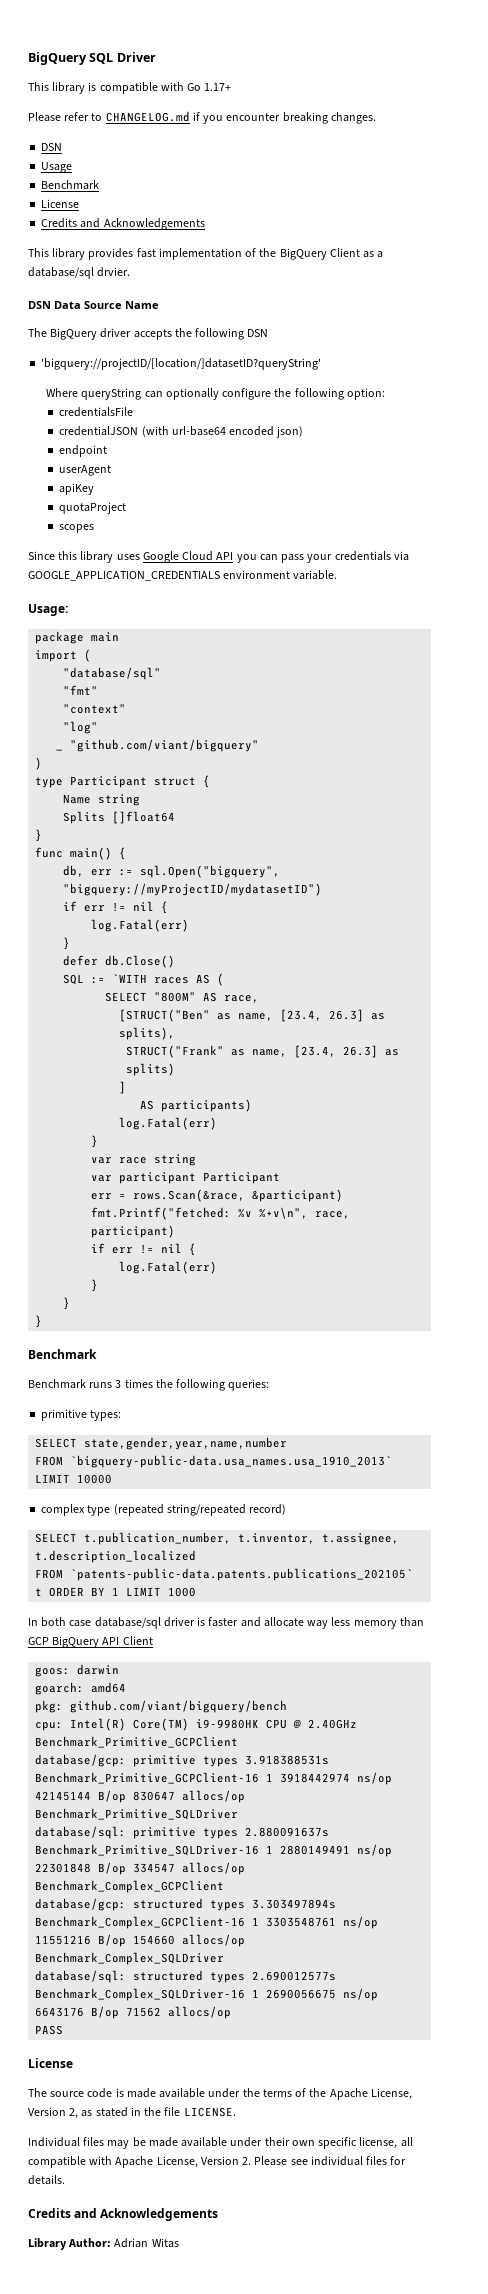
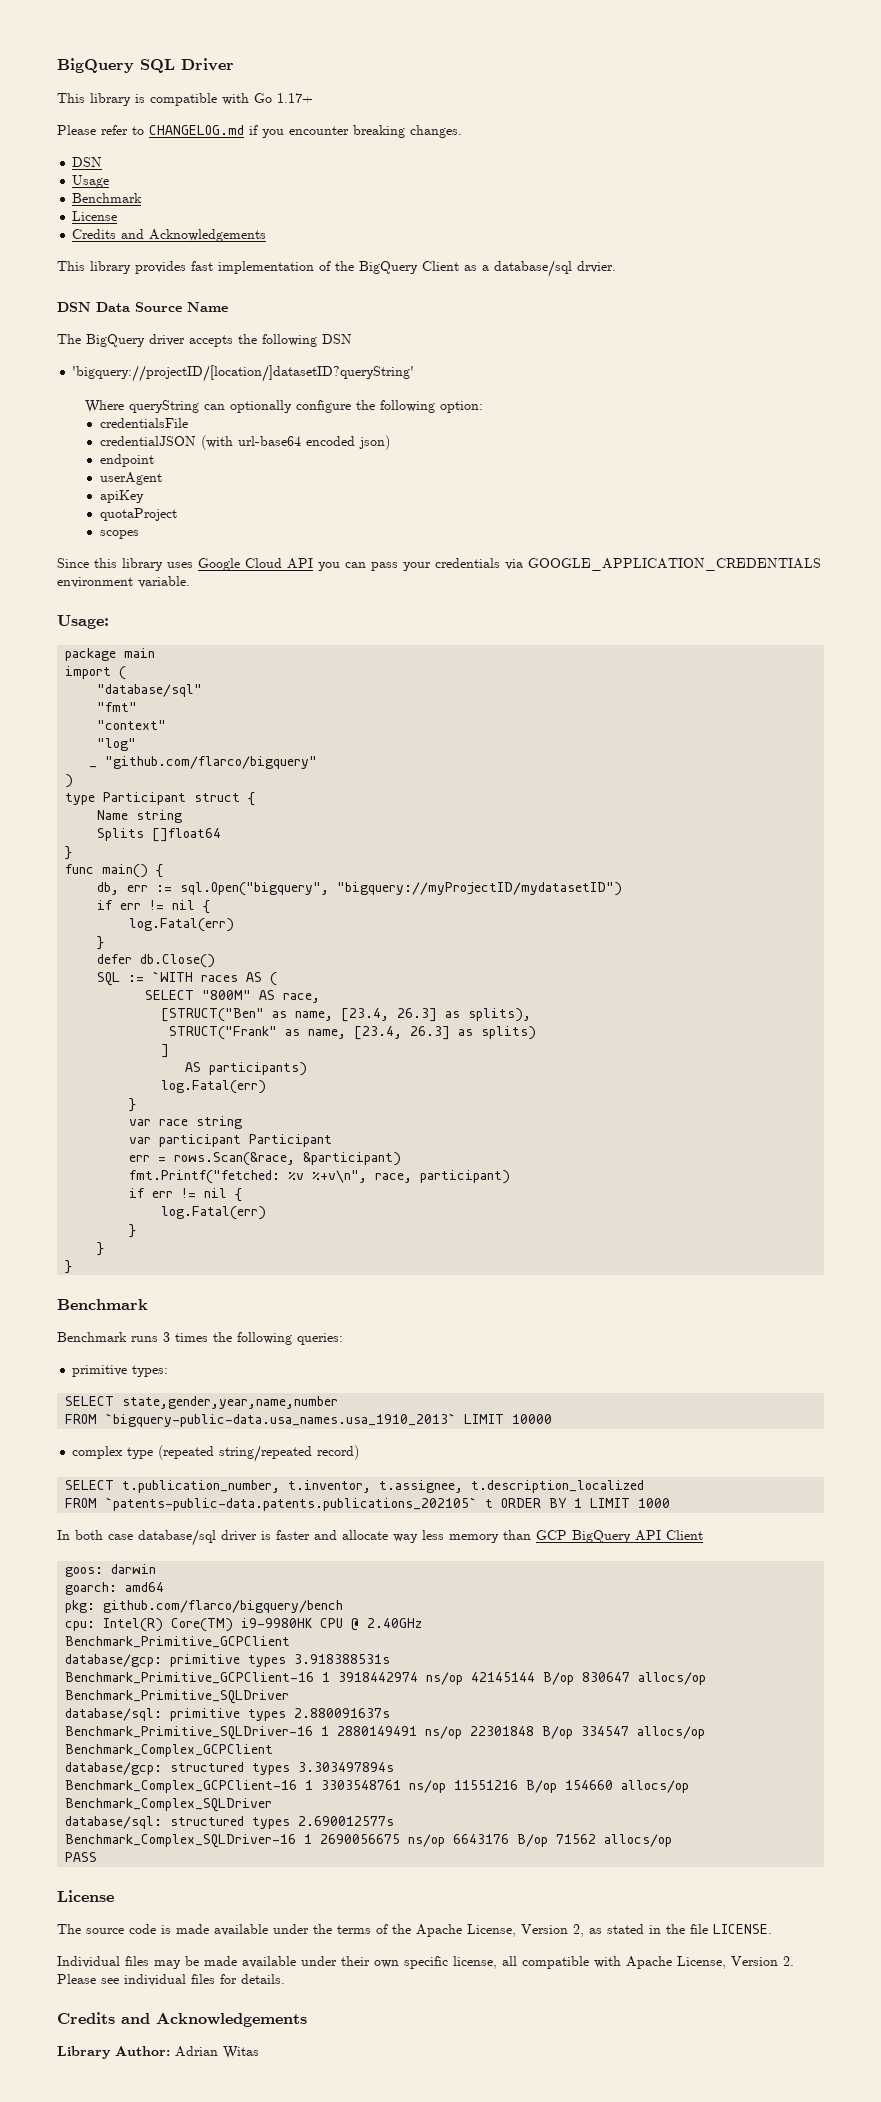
[70,739,260,752] "github.com/viant/bigquery" -> [105,756,318,769] "github.com/flarco/bigquery"
[70,1700,288,1713] github.com/viant/bigquery/bench -> [103,1600,344,1613] github.com/flarco/bigquery/bench

